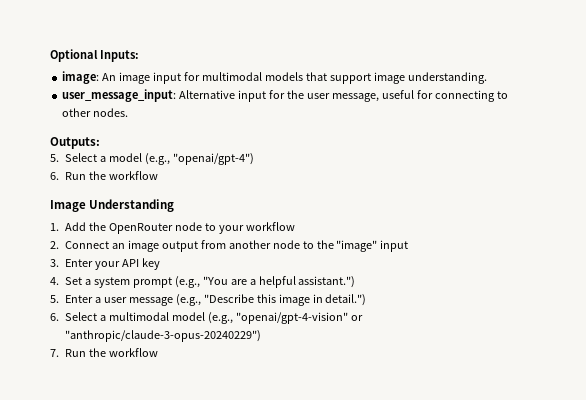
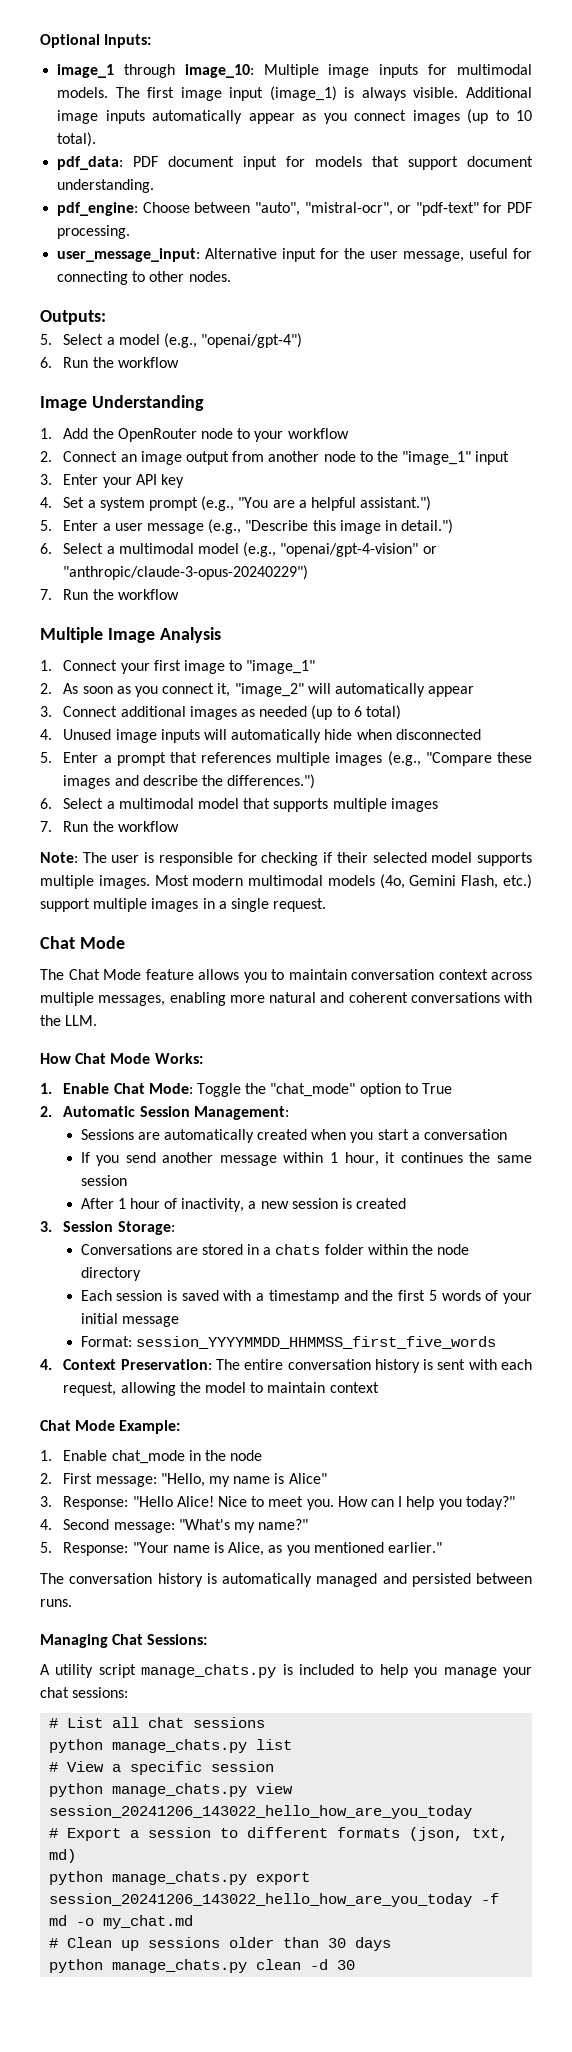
[62,71,262,84] image: An image input for multimodal -> [57,64,532,78] [57,86,532,101] [57,109,532,124] [57,132,97,147] [57,156,306,170] image_1 through image_10: Multiple image inputs for multimodal models. The first image input (image_1) is always visible. Additional image inputs automatically appear as you connect images (up to 10 total). // pdf_data: PDF document input for
[373,72,405,84] image -> [466,156,533,167] document
(487, 78) none -> [57,202,532,216] [57,225,131,239] // pdf_engine: Choose between "auto", "mistral-ocr", or "pdf-text" for PDF processing.
[336,240,378,252] "image" -> [402,451,472,465] "image_1"
(158, 352) none -> [40,627,221,643] [40,660,316,674] [40,683,475,697] [40,705,401,720] [40,729,481,743] [40,751,533,766] [63,774,316,789] [40,798,438,812] [40,821,179,832] [40,852,532,866] [40,874,532,889] [40,898,327,912] [40,936,125,949] [40,969,532,983] [40,992,532,1006] [40,1015,98,1026] [40,1053,203,1064] [40,1083,452,1097] [40,1106,289,1120] [80,1129,508,1143] [80,1152,532,1166] [80,1175,127,1186] [80,1198,407,1212] [40,1221,175,1235] [80,1244,470,1255] [80,1267,141,1281] [80,1290,532,1304] [80,1313,179,1327] [80,1336,496,1349] [40,1359,532,1373] [63,1382,379,1396] [40,1420,181,1434] [40,1450,263,1464] [40,1473,327,1487] [40,1496,515,1510] [40,1519,309,1533] [40,1542,442,1556] [40,1573,532,1587] [40,1599,72,1607] [40,1634,208,1648] [40,1664,532,1678] [40,1687,129,1698] [49,1717,266,1728] [49,1739,293,1753] [49,1761,275,1775] [49,1783,294,1797] [49,1805,473,1819] [49,1827,509,1841] [49,1849,77,1863] [49,1871,311,1885] [49,1893,500,1907] [49,1915,194,1929] [49,1937,392,1951] [49,1959,356,1973] // Multiple Image Analysis // 1. Connect your first image to "image_1" // 2. As soon as you connect it, "image_2" will automatically appear // 3. Connect additional images as needed (up to 6 total) // 4. Unused image inputs will automatically hide when disconnected // 5. Enter a prompt that references multiple images (e.g., "Compare these images and describe the differences.") // 6. Select a multimodal model that supports multiple images // 7. Run the workflow // Note: The user is responsible for checking if their selected model supports multiple images. Most modern multimodal models (4o, Gemini Flash, etc.) support multiple images in a single request. // Chat Mode // The Chat Mode feature allows you to maintain conversation context across multiple messages, enabling more natural and coherent conversations with the LLM. // How Chat Mode Works: // 1. Enable Chat Mode: Toggle the "chat_mode" option to True // 2. Automatic Session Management: // Sessions are automatically created when you start a conversation // If you send another message within 1 hour, it continues the same session // After 1 hour of inactivity, a new session is created // 3. Session Storage: // Conversations are stored in a chats folder within the node directory // Each session is saved with a timestamp and the first 5 words of your initial message // Format: session_YYYYMMDD_HHMMSS_first_five_words // 4. Context Preservation: The entire conversation history is sent with each request, allowing the model to maintain context // Chat Mode Example: // 1. Enable chat_mode in the node // 2. First message: "Hello, my name is Alice" // 3. Response: "Hello Alice! Nice to meet you. How can I help you today?" // 4. Second message: "What's my name?" // 5. Response: "Your name is Alice, as you mentioned earlier." // The conversation history is automatically managed and persisted between runs. // Managing Chat Sessions: // A utility script manage_chats.py is included to help you manage your chat sessions: // # List all chat sessions // python manage_chats.py list // # View a specific session // python manage_chats.py view session_20241206_143022_hello_how_are_you_today // # Export a session to different formats (json, txt, md) // python manage_chats.py export session_20241206_143022_hello_how_are_you_today -f md -o my_chat.md // # Clean up sessions older than 30 days // python manage_chats.py clean -d 30

